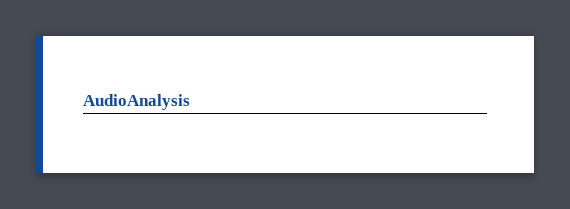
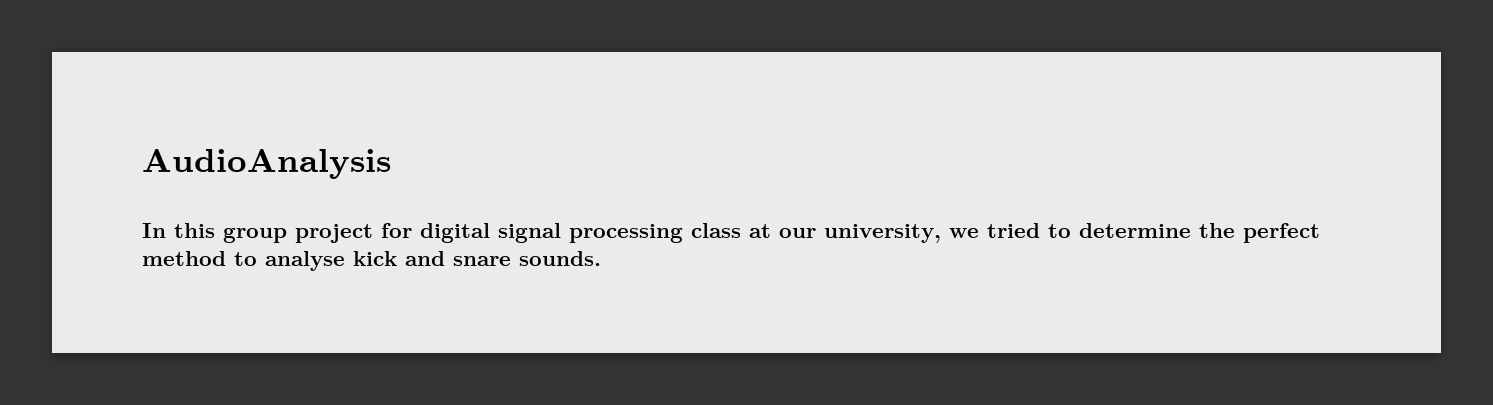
(190, 102) none -> [142,223,1320,243] [142,251,601,271] // In this group project for digital signal processing class at our university, we tried to determine the perfect method to analyse kick and snare sounds.

